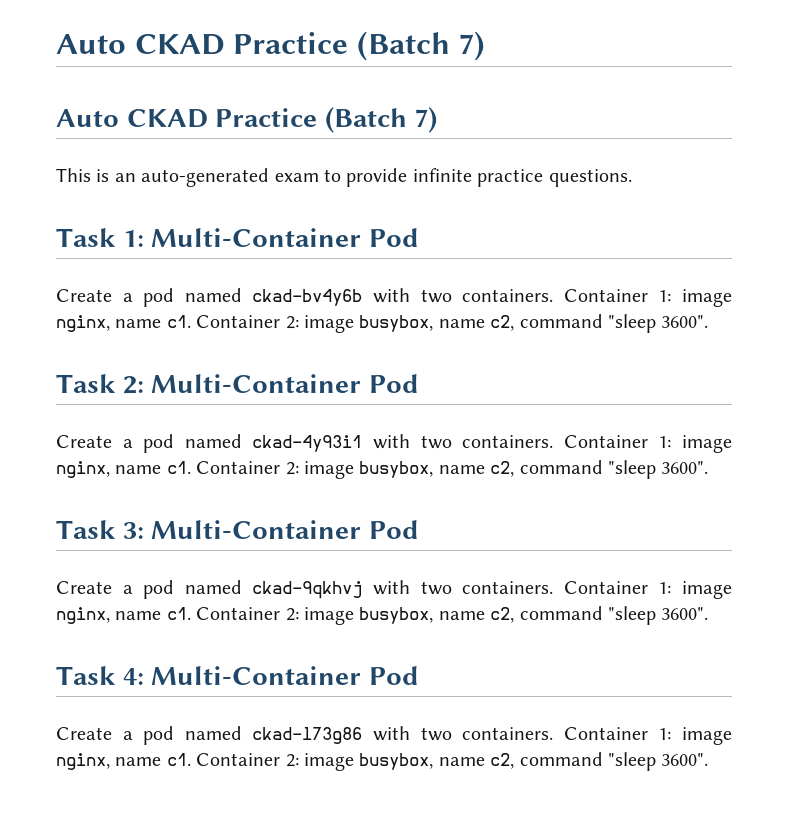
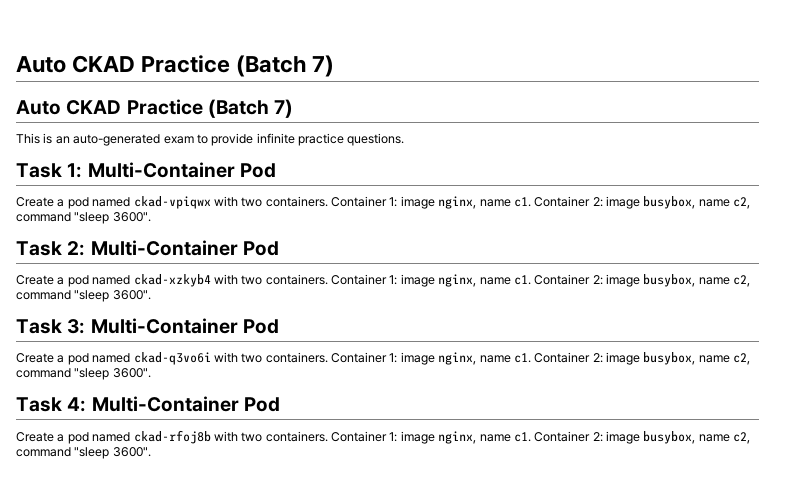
[252,289,363,306] ckad-bv4y6b -> [133,196,211,209] ckad-vpiqwx
[252,435,363,452] ckad-4y93i1 -> [133,274,211,287] ckad-xzkyb4
[252,581,363,599] ckad-9qkhvj -> [133,352,211,365] ckad-q3vo6i
[252,727,363,744] ckad-l73g86 -> [133,430,211,444] ckad-rfoj8b

